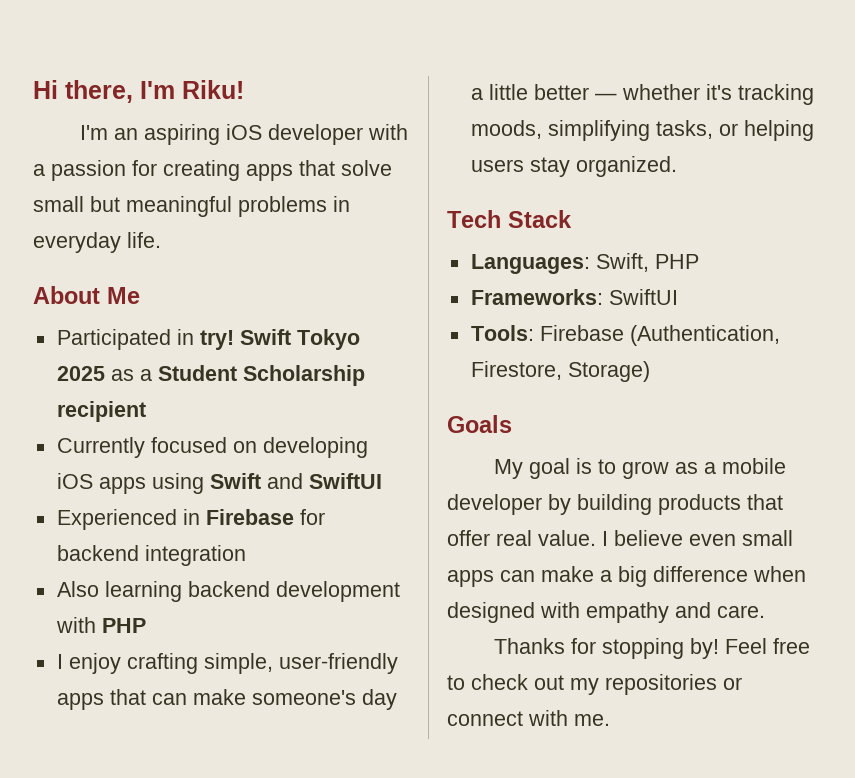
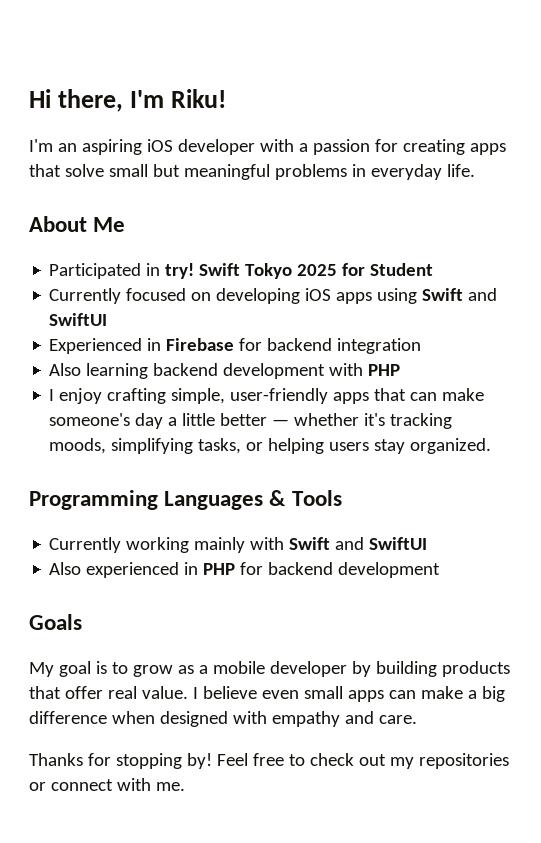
[110,369,152,381] as a -> [342,263,366,276] for
[242,365,365,386] [56,401,146,422] Scholarship recipient -> (434, 269) none
[447,210,572,228] [470,253,699,274] [470,289,678,305] [470,325,780,346] [470,361,650,382] Tech Stack // Languages: Swift, PHP // Frameworks: SwiftUI // Tools: Firebase (Authentication, Firestore, Storage) -> [29,490,342,510] [49,537,428,553] [49,562,441,578] Programming Languages & Tools // Currently working mainly with Swift and SwiftUI // Also experienced in PHP for backend development

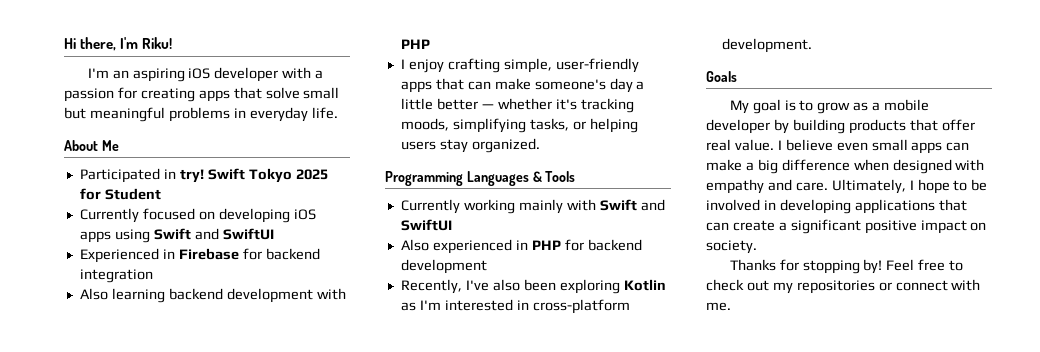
(441, 570) none -> [400,279,666,294] [400,299,630,314] [721,38,812,53] // Recently, I've also been exploring Kotlin as I'm interested in cross-platform development.
(417, 719) none -> [831,179,988,194] [706,199,967,214] [706,219,987,234] [706,240,757,254] Ultimately, I hope to be involved in developing applications that can create a significant positive impact on society.

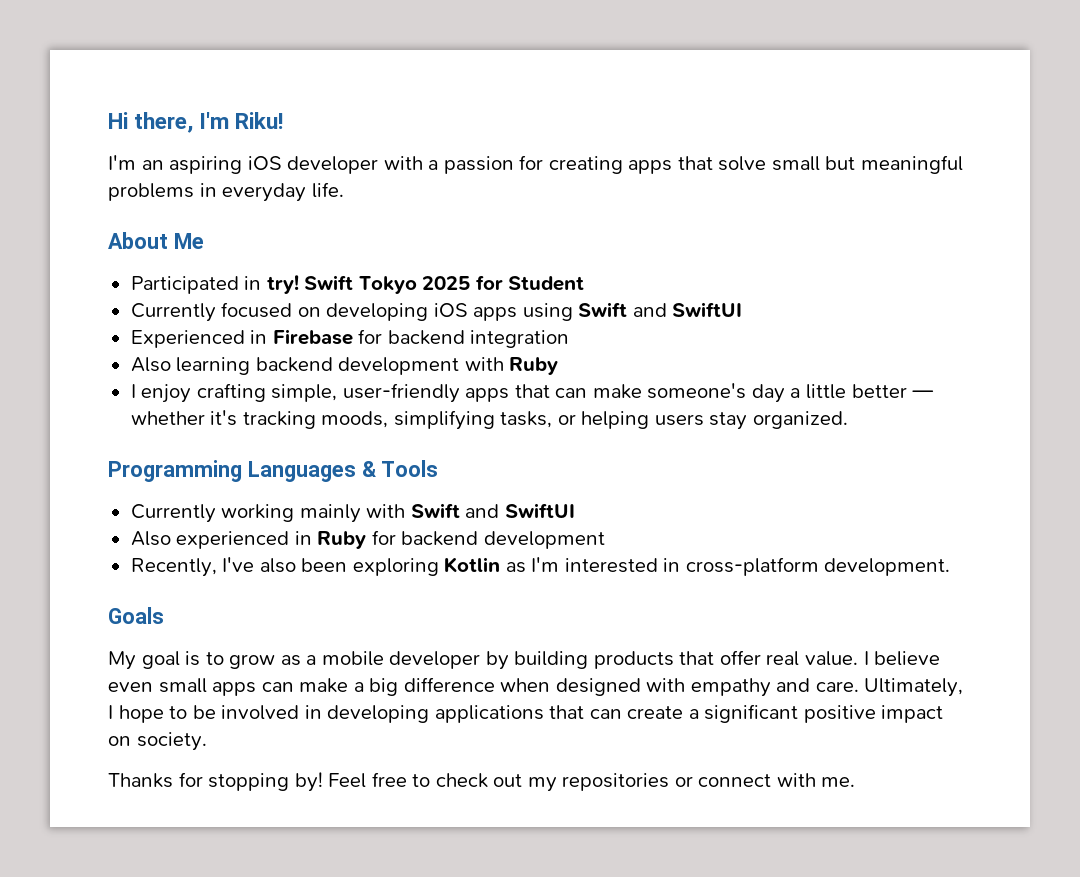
[400,39,430,49] PHP -> [509,357,559,375] Ruby
[531,240,561,250] PHP -> [317,531,367,549] Ruby

